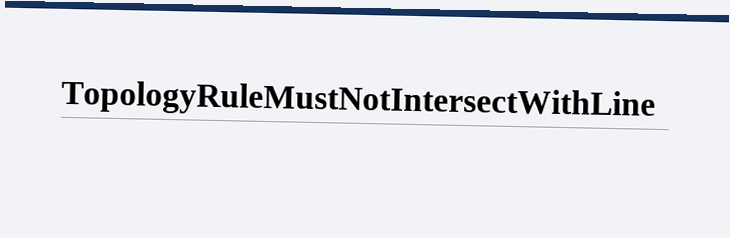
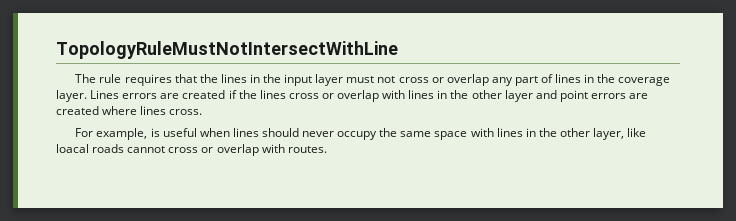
(656, 101) none -> [75,74,671,86] [56,90,649,102] [56,106,203,115] [75,128,647,140] [56,144,327,156] // The rule requires that the lines in the input layer must not cross or overlap any part of lines in the coverage layer. Lines errors are created if the lines cross or overlap with lines in the other layer and point errors are created where lines cross. // For example, is useful when lines should never occupy the same space with lines in the other layer, like loacal roads cannot cross or overlap with routes.

